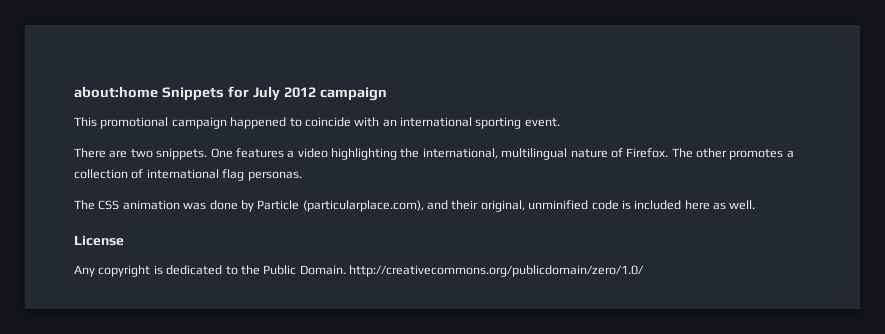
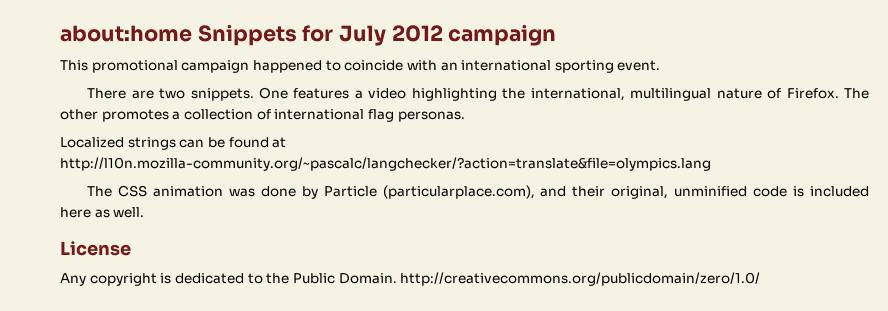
(302, 176) none -> [60,137,287,150] [60,157,711,171] // Localized strings can be found at http://l10n.mozilla-community.org/~pascalc/langchecker/?action=translate&file=olympics.lang

